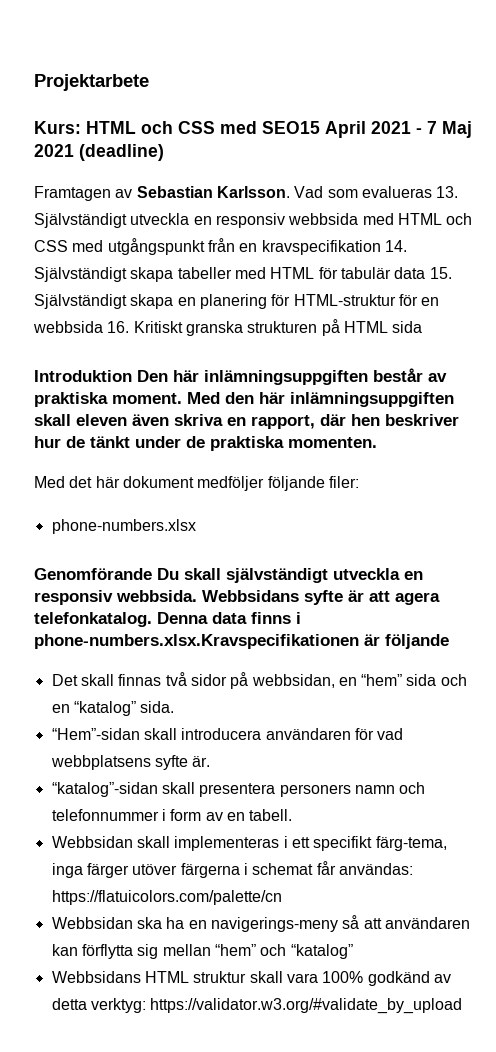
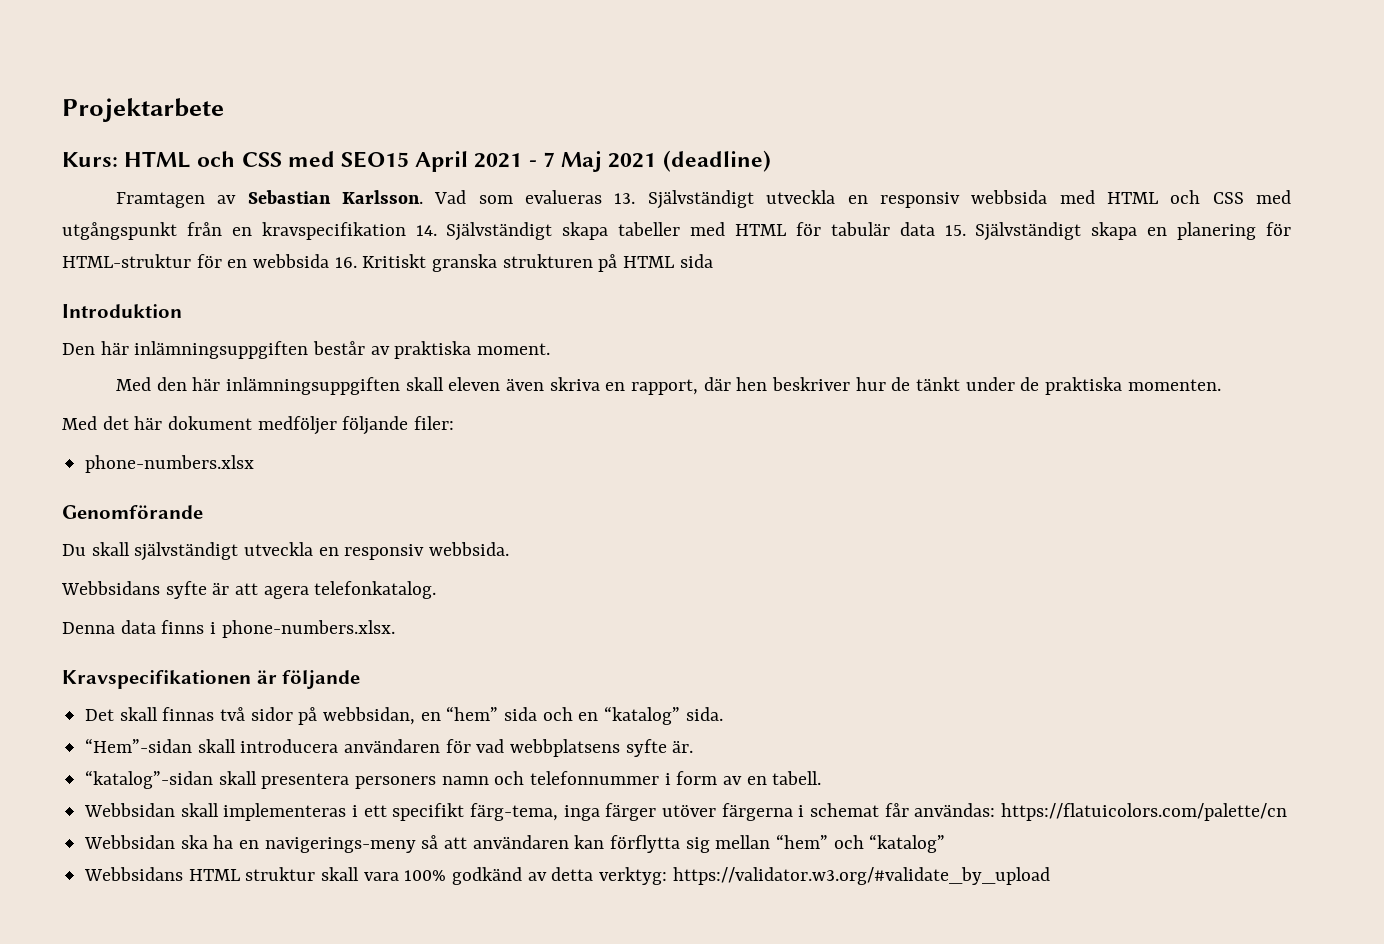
(132, 376) none -> (182, 311) //
(182, 398) none -> (551, 349) //
(152, 574) none -> (203, 512) //
(197, 596) none -> (510, 549) //
(152, 619) none -> (437, 590) //
[34,634,359,649] phone-numbers.xlsx.Kravspecifikationen -> [221,620,395,638] [62,670,251,689] phone-numbers.xlsx. // Kravspecifikationen

